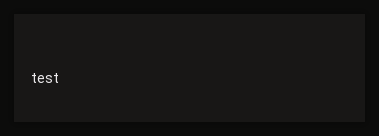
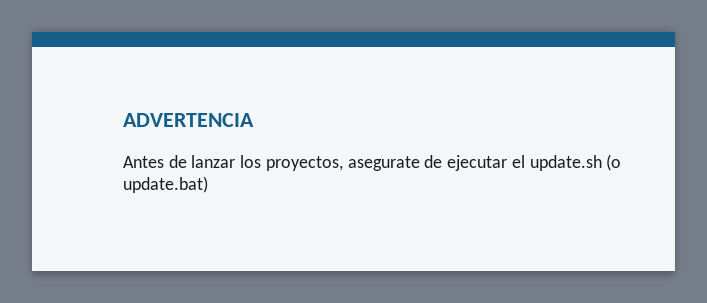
[31,73,59,83] test -> [123,113,254,127] [123,154,622,171] [123,176,208,193] ADVERTENCIA // Antes de lanzar los proyectos, asegurate de ejecutar el update.sh (o update.bat)

